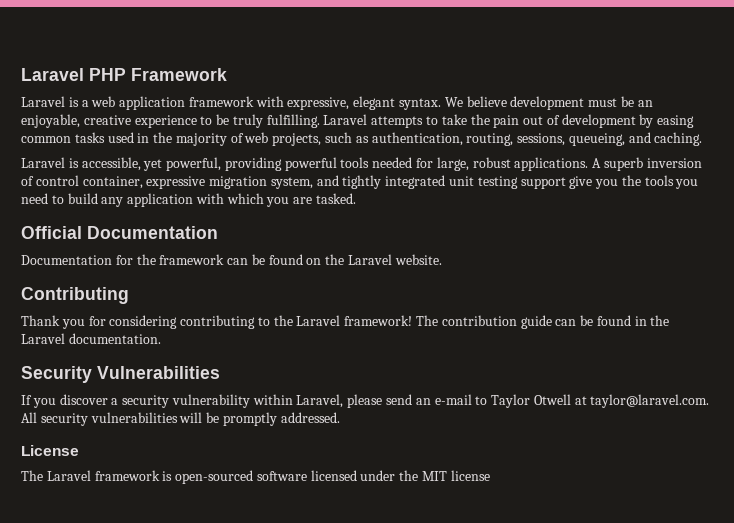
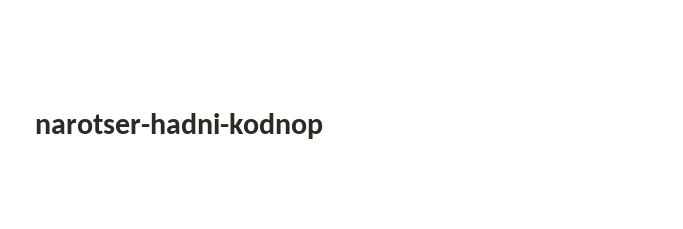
[21,68,227,81] [21,96,653,110] [21,114,695,128] [21,132,703,146] [21,157,702,171] [21,175,699,189] [21,193,357,207] [21,226,218,239] [21,254,442,265] [21,287,129,304] [21,315,670,329] [21,333,161,344] [21,366,220,383] [21,394,710,408] [21,412,340,426] [21,445,79,456] [21,470,490,484] Laravel PHP Framework // Laravel is a web application framework with expressive, elegant syntax. We believe development must be an enjoyable, creative experience to be truly fulfilling. Laravel attempts to take the pain out of development by easing common tasks used in the majority of web projects, such as authentication, routing, sessions, queueing, and caching. // Laravel is accessible, yet powerful, providing powerful tools needed for large, robust applications. A superb inversion of control container, expressive migration system, and tightly integrated unit testing support give you the tools you need to build any application with which you are tasked. // Official Documentation // Documentation for the framework can be found on the Laravel website. // Contributing // Thank you for considering contributing to the Laravel framework! The contribution guide can be found in the Laravel documentation. // Security Vulnerabilities // If you discover a security vulnerability within Laravel, please send an e-mail to Taylor Otwell at taylor@laravel.com. All security vulnerabilities will be promptly addressed. // License // The Laravel framework is open-sourced software licensed under the MIT license -> [35,113,323,139] narotser-hadni-kodnop

